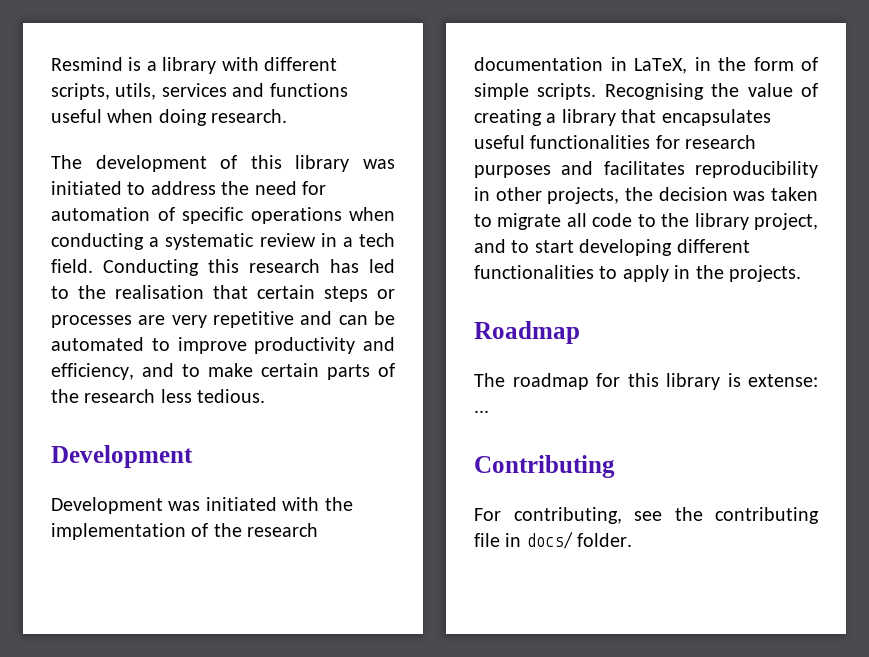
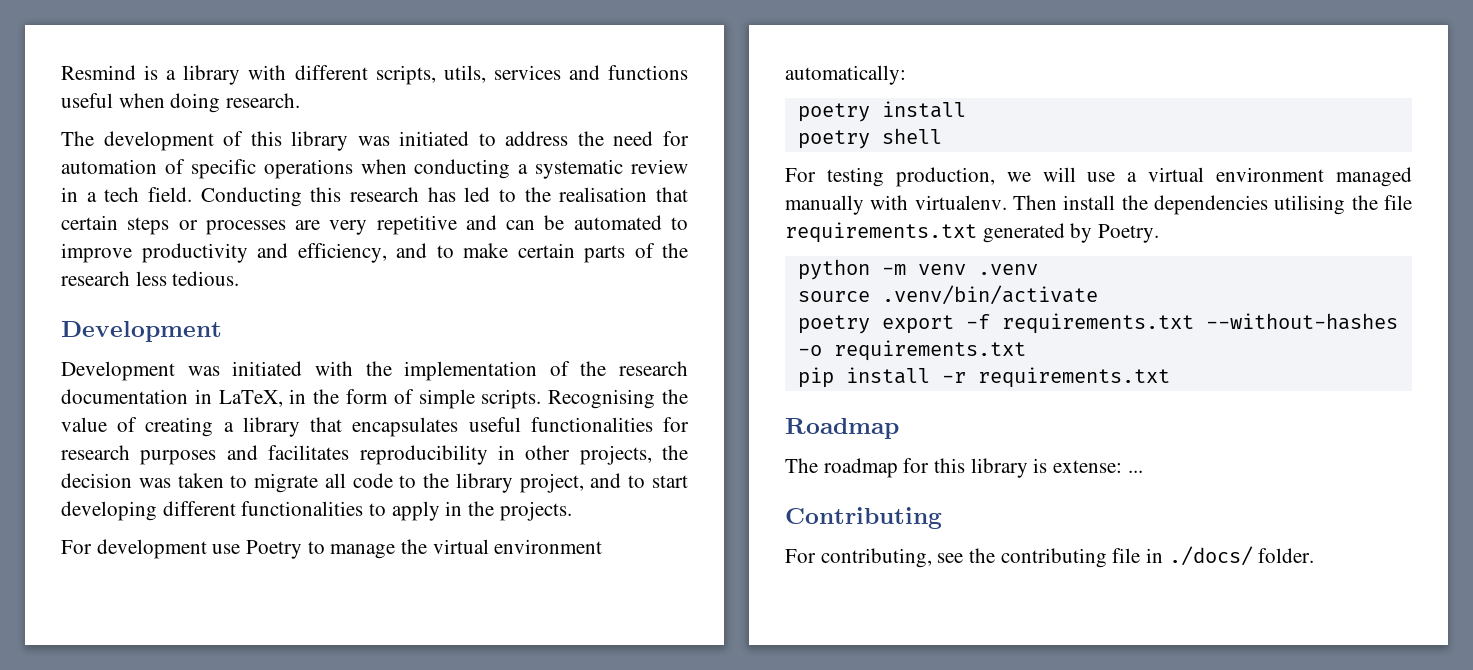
(801, 273) none -> [61,539,603,559] [785,65,906,85] [797,101,966,122] [797,128,942,149] [785,167,1412,187] [785,195,1412,215] [785,222,1160,243] [797,259,1038,280] [797,285,1098,305] [797,313,1398,334] [797,340,1026,361] [797,367,1170,388] // For development use Poetry to manage the virtual environment automatically: // poetry install // poetry shell // For testing production, we will use a virtual environment managed manually with virtualenv. Then install the dependencies utilising the file requirements.txt generated by Poetry. // python -m venv .venv // source .venv/bin/activate // poetry export -f requirements.txt --without-hashes -o requirements.txt // pip install -r requirements.txt
[526,531,573,549] docs/ -> [1168,546,1253,566] ./docs/

